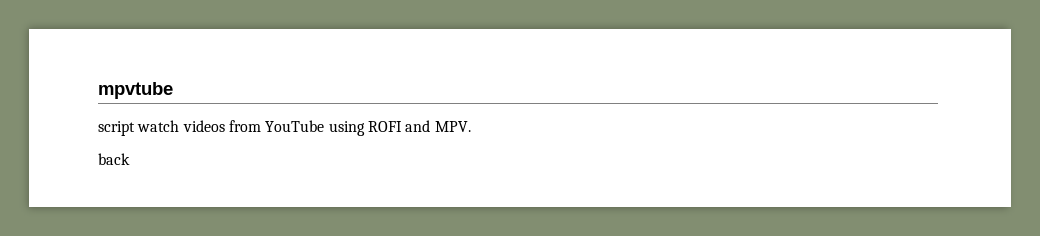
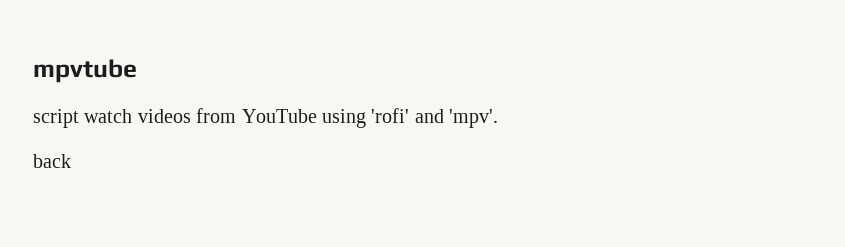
[367,120,471,132] ROFI and MPV. -> [371,108,499,128] 'rofi' and 'mpv'.

